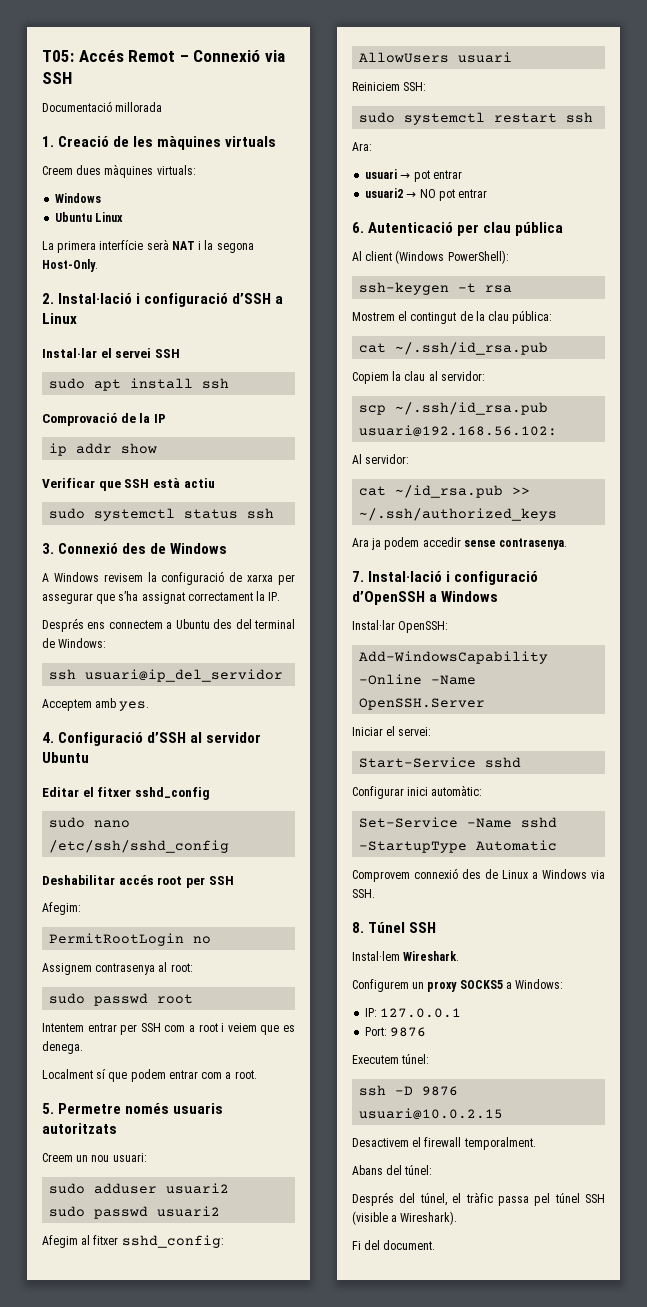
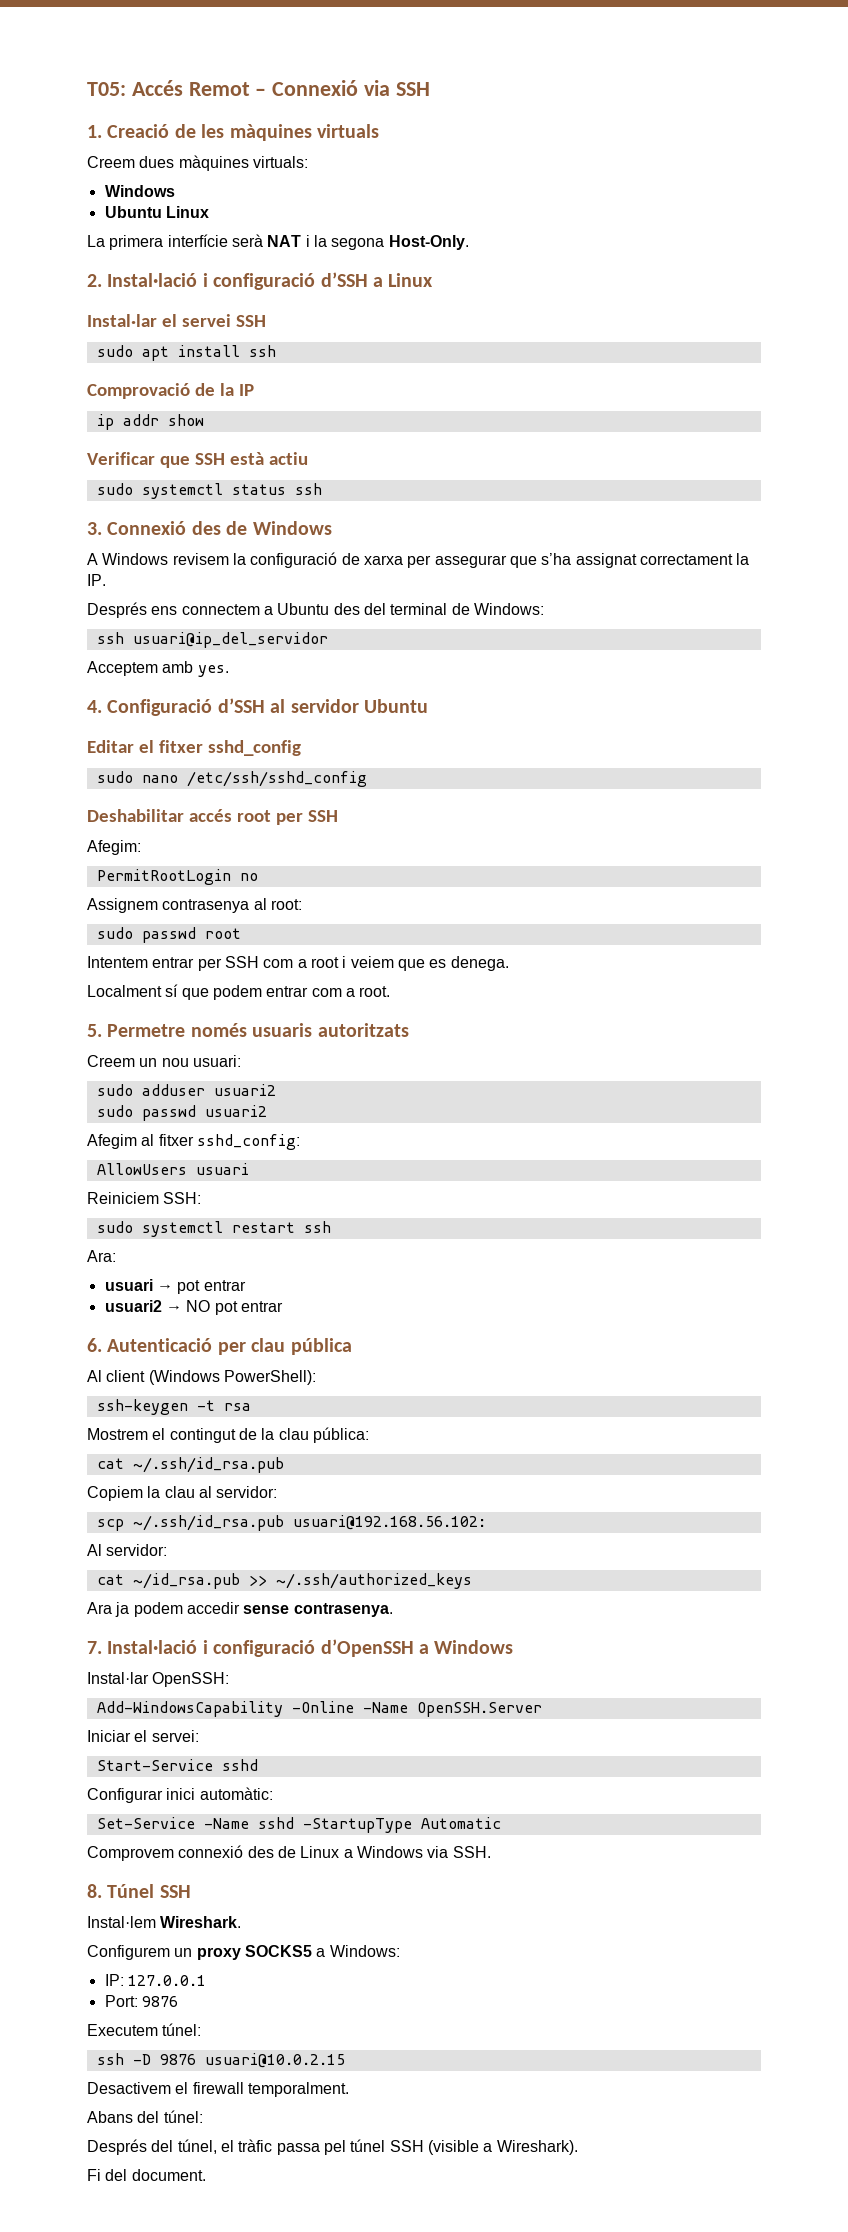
[42,101,163,112] // Documentació millorada -> (430, 89) none

